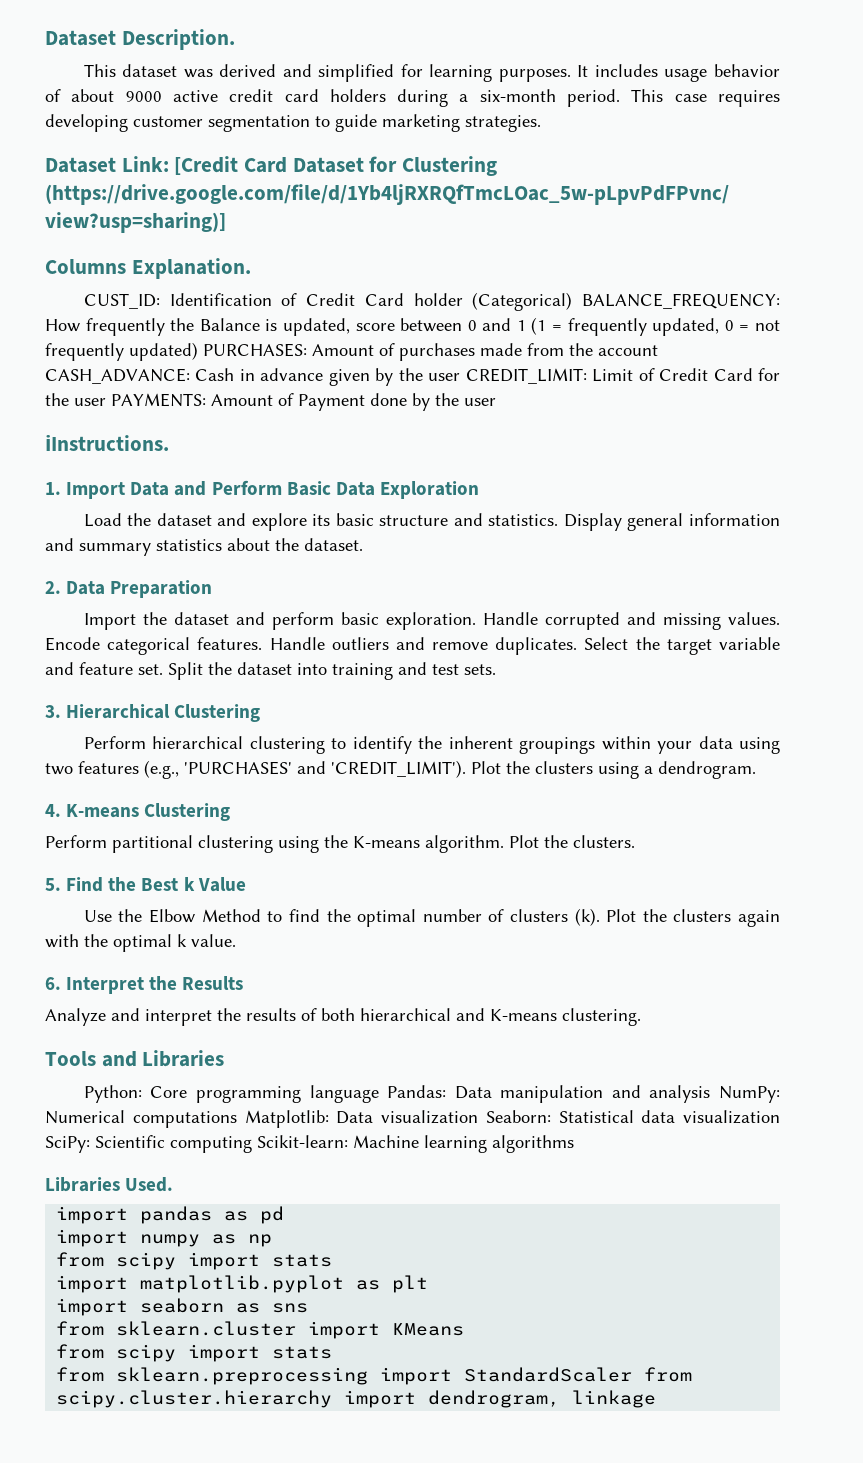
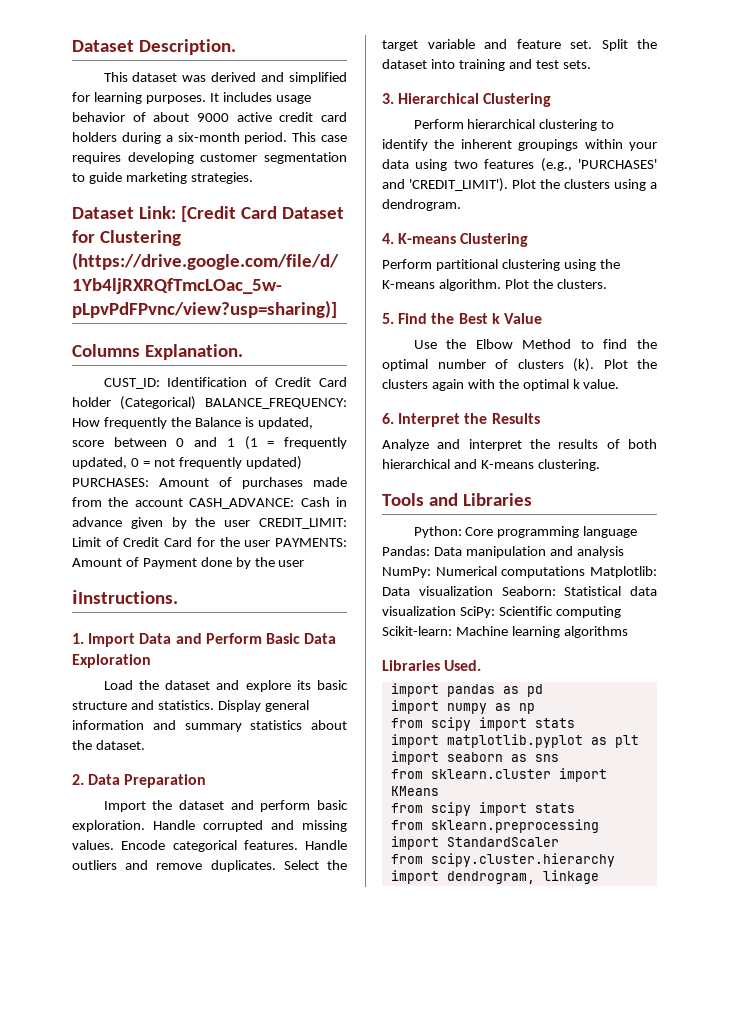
(633, 1374) none -> (559, 842) //

